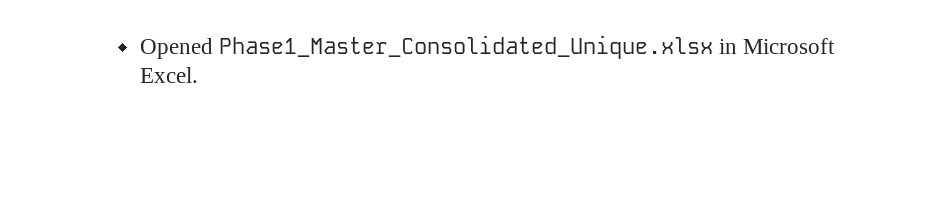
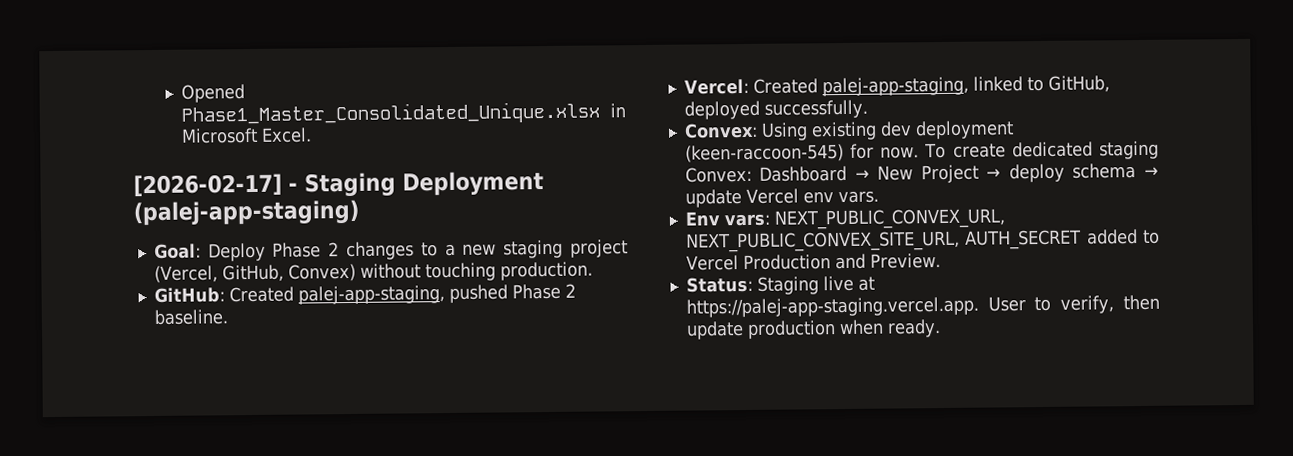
(198, 75) none -> [133,171,544,198] [133,199,359,226] [153,239,628,262] [153,261,593,283] [153,283,576,305] [153,309,228,325] [683,75,1110,97] [683,99,868,120] [683,120,1014,141] [684,140,1159,163] [684,163,1159,184] [684,188,879,208] [684,208,1006,230] [685,229,1160,253] [685,253,941,271] [685,275,875,295] [685,294,1160,318] [685,319,941,340] // [2026-02-17] - Staging Deployment (palej-app-staging) // Goal: Deploy Phase 2 changes to a new staging project (Vercel, GitHub, Convex) without touching production. // GitHub: Created palej-app-staging, pushed Phase 2 baseline. // Vercel: Created palej-app-staging, linked to GitHub, deployed successfully. // Convex: Using existing dev deployment (keen-raccoon-545) for now. To create dedicated staging Convex: Dashboard → New Project → deploy schema → update Vercel env vars. // Env vars: NEXT_PUBLIC_CONVEX_URL, NEXT_PUBLIC_CONVEX_SITE_URL, AUTH_SECRET added to Vercel Production and Preview. // Status: Staging live at https://palej-app-staging.vercel.app. User to verify, then update production when ready.

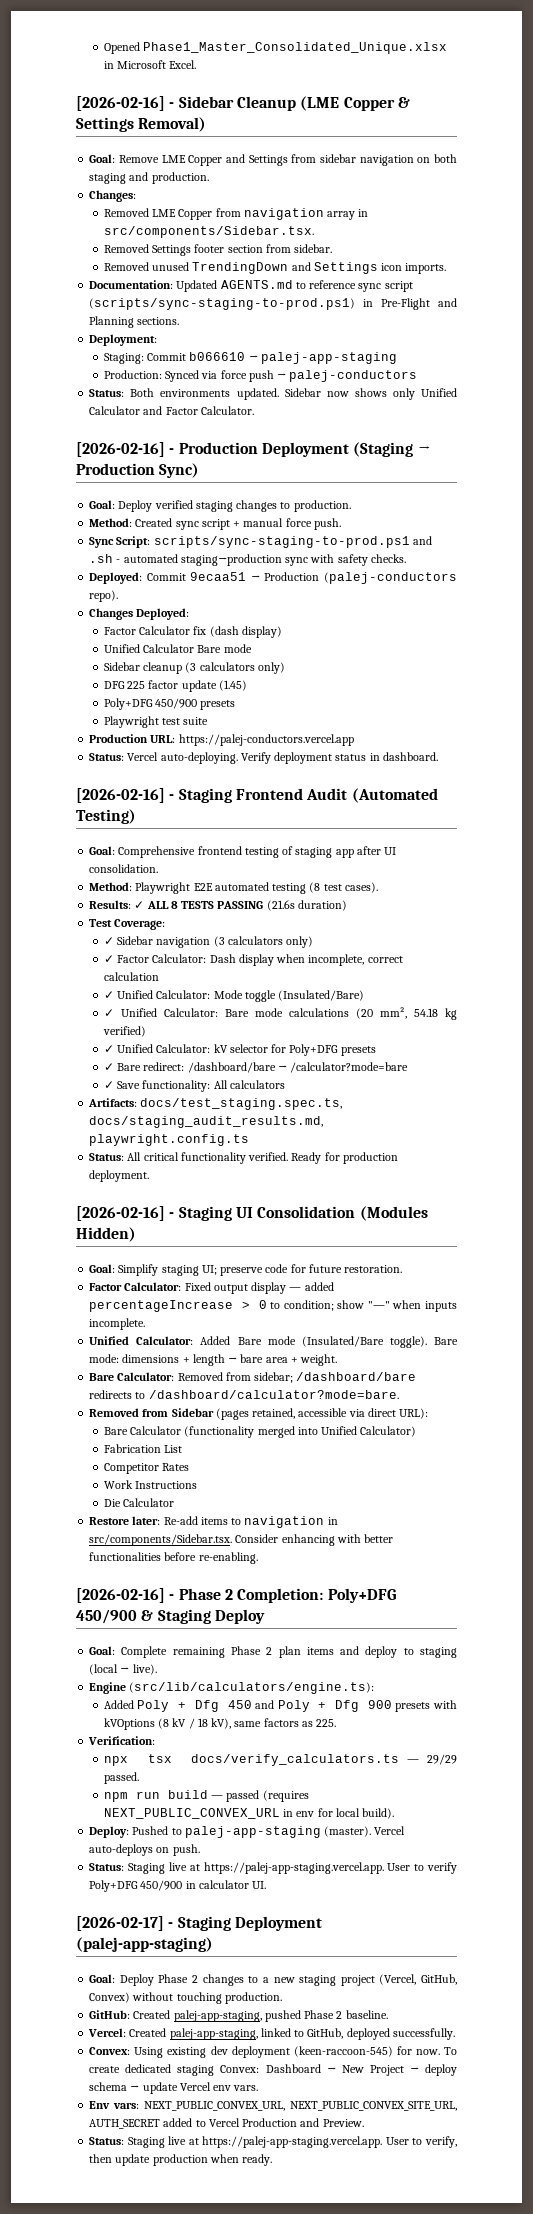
(312, 135) none -> [76,96,410,111] [76,117,207,132] [89,154,458,166] [89,172,209,184] [89,190,137,202] [103,208,369,220] [103,226,314,238] [103,244,333,256] [103,262,447,274] [89,280,413,292] [89,298,457,310] [89,316,180,328] [89,334,158,346] [103,352,397,364] [103,370,418,382] [89,388,458,400] [89,406,254,415] [76,442,431,457] [76,463,200,478] [89,500,351,512] [89,518,341,530] [89,536,432,548] [89,554,406,566] [89,572,457,584] [89,590,119,602] [89,608,190,620] [103,626,282,638] [103,644,252,653] [103,662,285,674] [103,680,247,692] [103,698,236,710] [103,716,209,728] [89,734,354,746] [89,752,438,764] [76,788,438,803] [76,809,136,824] [89,846,397,858] [89,864,159,873] [89,882,378,894] [89,900,347,911] [89,919,166,930] [103,936,314,948] [103,954,403,966] [103,972,159,981] [103,990,365,1002] [103,1007,457,1020] [102,1026,146,1037] [103,1044,376,1056] [103,1062,409,1073] [103,1080,285,1092] [88,1098,343,1110] [89,1116,324,1128] [89,1134,250,1146] [89,1152,398,1164] [89,1170,150,1182] [76,1206,428,1221] [76,1227,136,1242] [89,1264,403,1276] [89,1282,334,1294] [89,1300,458,1312] [89,1318,146,1330] [89,1336,458,1348] [89,1354,338,1366] [89,1372,417,1383] [89,1390,399,1399] [89,1408,429,1420] [103,1426,417,1438] [103,1444,183,1453] [103,1463,190,1474] [103,1480,198,1489] [103,1498,175,1507] [89,1516,338,1528] [89,1534,394,1546] [89,1552,258,1564] [76,1588,396,1603] [76,1609,265,1624] [89,1646,457,1658] [89,1664,157,1675] [89,1682,375,1694] [103,1700,457,1712] [103,1718,337,1730] [88,1736,156,1745] [103,1754,457,1766] [103,1772,139,1784] [103,1790,309,1802] [103,1808,395,1819] [89,1826,406,1838] [89,1844,200,1856] [89,1862,457,1874] [89,1880,267,1892] // [2026-02-16] - Sidebar Cleanup (LME Copper & Settings Removal) // Goal: Remove LME Copper and Settings from sidebar navigation on both staging and production. // Changes: // Removed LME Copper from navigation array in src/components/Sidebar.tsx. // Removed Settings footer section from sidebar. // Removed unused TrendingDown and Settings icon imports. // Documentation: Updated AGENTS.md to reference sync script (scripts/sync-staging-to-prod.ps1) in Pre-Flight and Planning sections. // Deployment: // Staging: Commit b066610 → palej-app-staging // Production: Synced via force push → palej-conductors // Status: Both environments updated. Sidebar now shows only Unified Calculator and Factor Calculator. // [2026-02-16] - Production Deployment (Staging → Production Sync) // Goal: Deploy verified staging changes to production. // Method: Created sync script + manual force push. // Sync Script: scripts/sync-staging-to-prod.ps1 and .sh - automated staging→production sync with safety checks. // Deployed: Commit 9ecaa51 → Production (palej-conductors repo). // Changes Deployed: // Factor Calculator fix (dash display) // Unified Calculator Bare mode // Sidebar cleanup (3 calculators only) // DFG 225 factor update (1.45) // Poly+DFG 450/900 presets // Playwright test suite // Production URL: https://palej-conductors.vercel.app // Status: Vercel auto-deploying. Verify deployment status in dashboard. // [2026-02-16] - Staging Frontend Audit (Automated Testing) // Goal: Comprehensive frontend testing of staging app after UI consolidation. // Method: Playwright E2E automated testing (8 test cases). // Results: ✓ ALL 8 TESTS PASSING (21.6s duration) // Test Coverage: // ✓ Sidebar navigation (3 calculators only) // ✓ Factor Calculator: Dash display when incomplete, correct calculation // ✓ Unified Calculator: Mode toggle (Insulated/Bare) // ✓ Unified Calculator: Bare mode calculations (20 mm², 54.18 kg verified) // ✓ Unified Calculator: kV selector for Poly+DFG presets // ✓ Bare redirect: /dashboard/bare → /calculator?mode=bare // ✓ Save functionality: All calculators // Artifacts: docs/test_staging.spec.ts, docs/staging_audit_results.md, playwright.config.ts // Status: All critical functionality verified. Ready for production deployment. // [2026-02-16] - Staging UI Consolidation (Modules Hidden) // Goal: Simplify staging UI; preserve code for future restoration. // Factor Calculator: Fixed output display — added percentageIncrease > 0 to condition; show "—" when inputs incomplete. // Unified Calculator: Added Bare mode (Insulated/Bare toggle). Bare mode: dimensions + length → bare area + weight. // Bare Calculator: Removed from sidebar; /dashboard/bare redirects to /dashboard/calculator?mode=bare. // Removed from Sidebar (pages retained, accessible via direct URL): // Bare Calculator (functionality merged into Unified Calculator) // Fabrication List // Competitor Rates // Work Instructions // Die Calculator // Restore later: Re-add items to navigation in src/components/Sidebar.tsx. Consider enhancing with better functionalities before re-enabling. // [2026-02-16] - Phase 2 Completion: Poly+DFG 450/900 & Staging Deploy // Goal: Complete remaining Phase 2 plan items and deploy to staging (local → live). // Engine (src/lib/calculators/engine.ts): // Added Poly + Dfg 450 and Poly + Dfg 900 presets with kVOptions (8 kV / 18 kV), same factors as 225. // Verification: // npx tsx docs/verify_calculators.ts — 29/29 passed. // npm run build — passed (requires NEXT_PUBLIC_CONVEX_URL in env for local build). // Deploy: Pushed to palej-app-staging (master). Vercel auto-deploys on push. // Status: Staging live at https://palej-app-staging.vercel.app. User to verify Poly+DFG 450/900 in calculator UI.

